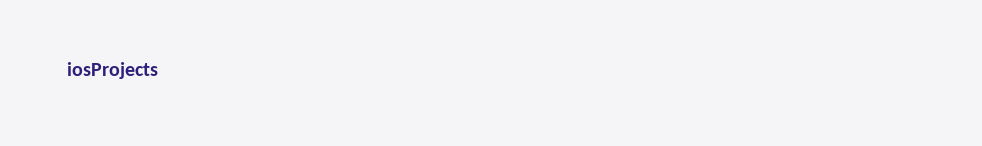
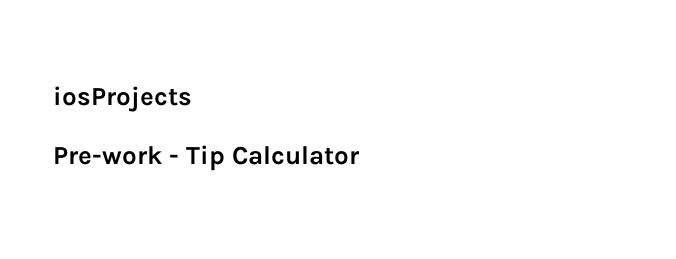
(158, 70) none -> [53,145,361,171] // Pre-work - Tip Calculator

